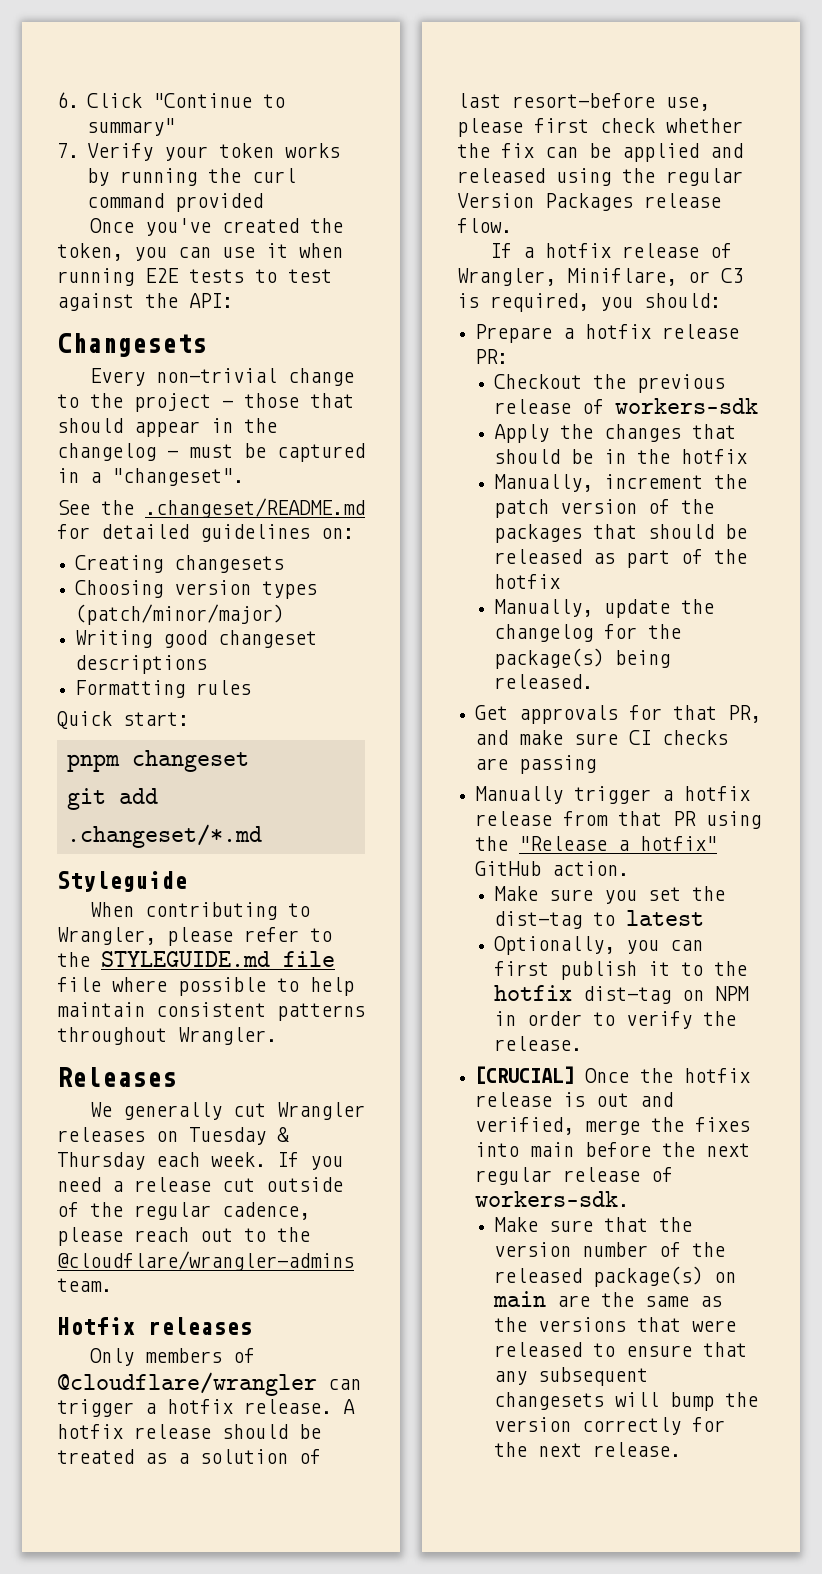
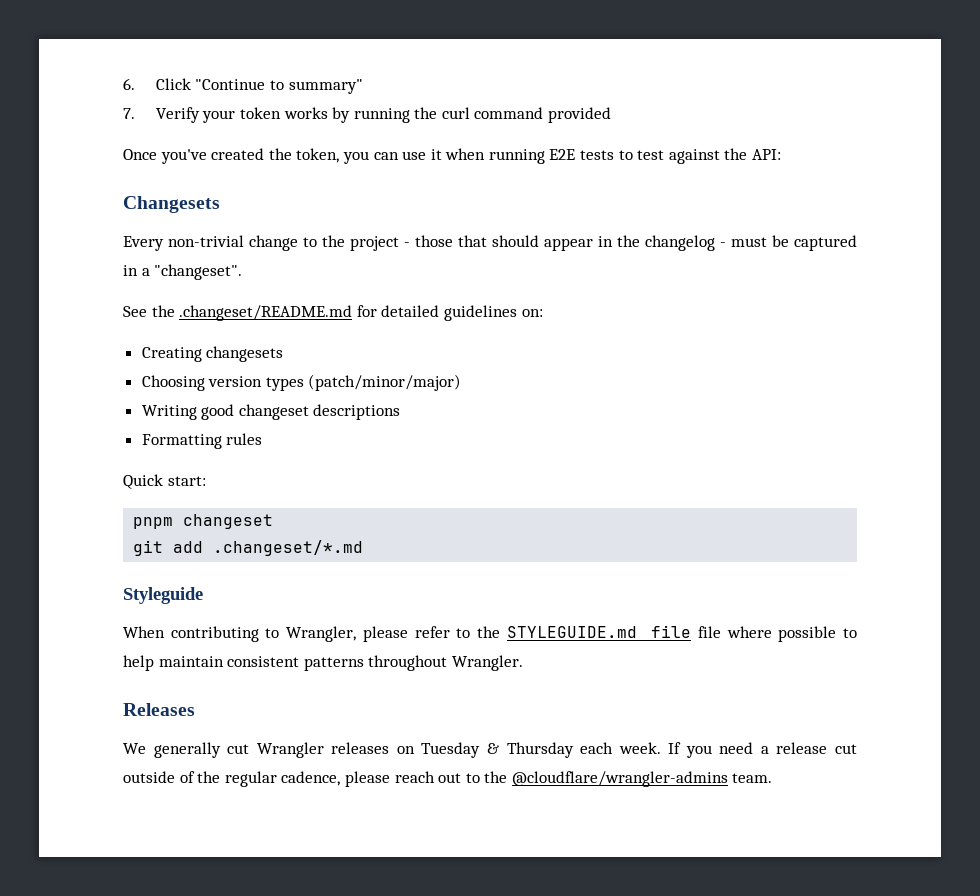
[57,1317,252,1335] [89,1348,255,1366] [57,1372,361,1396] [57,1399,355,1417] [57,1424,321,1439] [57,1449,321,1464] [457,93,710,111] [457,118,743,137] [457,143,743,162] [457,168,743,186] [457,193,721,211] [457,218,512,233] [489,243,732,258] [457,268,743,286] [457,293,721,312] [475,324,740,343] [475,349,509,364] [493,374,725,393] [493,398,758,414] [493,424,736,443] [493,449,747,464] [493,474,747,492] [493,499,714,518] [493,524,747,543] [493,549,747,568] [493,574,560,589] [493,599,714,618] [493,624,681,642] [493,648,670,669] [493,674,593,689] [475,705,762,724] [475,730,729,745] [475,755,597,774] [475,786,751,804] [475,811,762,829] [475,836,718,851] [475,861,630,876] [493,886,725,904] [493,910,704,929] [493,936,703,955] [493,961,747,980] [493,985,749,1004] [493,1011,736,1029] [493,1036,582,1051] [475,1066,751,1084] [475,1092,674,1107] [475,1117,751,1135] [475,1142,751,1157] [475,1167,674,1185] [475,1191,630,1207] [493,1217,692,1232] [493,1242,725,1257] [493,1266,736,1287] [492,1291,722,1307] [493,1317,736,1332] [493,1342,747,1357] [493,1367,648,1386] [493,1392,758,1411] [493,1417,725,1435] [493,1442,681,1457] // Hotfix releases // Only members of @cloudflare/wrangler can trigger a hotfix release. A hotfix release should be treated as a solution of last resort—before use, please first check whether the fix can be applied and released using the regular Version Packages release flow. // If a hotfix release of Wrangler, Miniflare, or C3 is required, you should: // Prepare a hotfix release PR: // Checkout the previous release of workers-sdk // Apply the changes that should be in the hotfix // Manually, increment the patch version of the packages that should be released as part of the hotfix // Manually, update the changelog for the package(s) being released. // Get approvals for that PR, and make sure CI checks are passing // Manually trigger a hotfix release from that PR using the "Release a hotfix" GitHub action. // Make sure you set the dist-tag to latest // Optionally, you can first publish it to the hotfix dist-tag on NPM in order to verify the release. // [CRUCIAL] Once the hotfix release is out and verified, merge the fixes into main before the next regular release of workers-sdk. // Make sure that the version number of the released package(s) on main are the same as the versions that were released to ensure that any subsequent changesets will bump the version correctly for the next release. -> (773, 778) none

